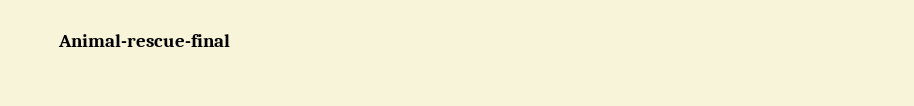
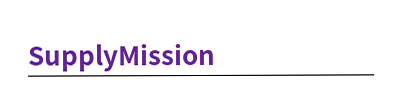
[58,34,230,47] Animal-rescue-final -> [27,42,216,72] SupplyMission

